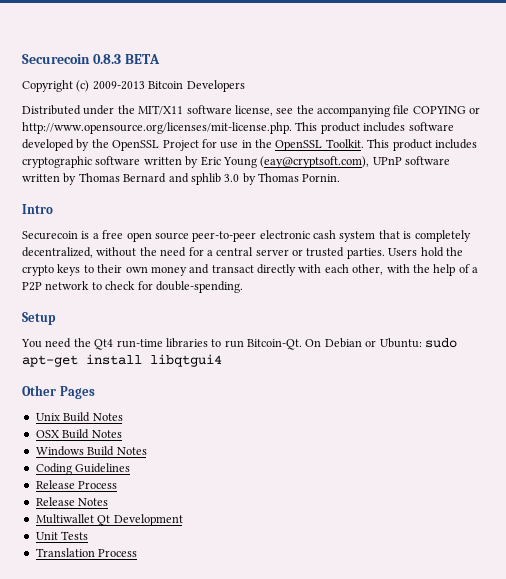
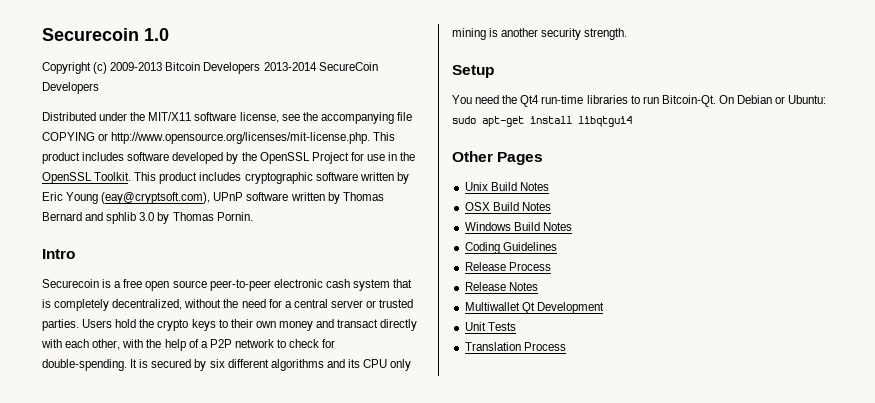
[22,54,160,64] Securecoin 0.8.3 BETA -> [42,28,169,41] Securecoin 1.0
(245, 86) none -> [263,62,378,71] [42,82,99,94] 2013-2014 SecureCoin Developers
(243, 287) none -> [130,359,412,371] [452,28,628,40] It is secured by six different algorithms and its CPU only mining is another security strength.

